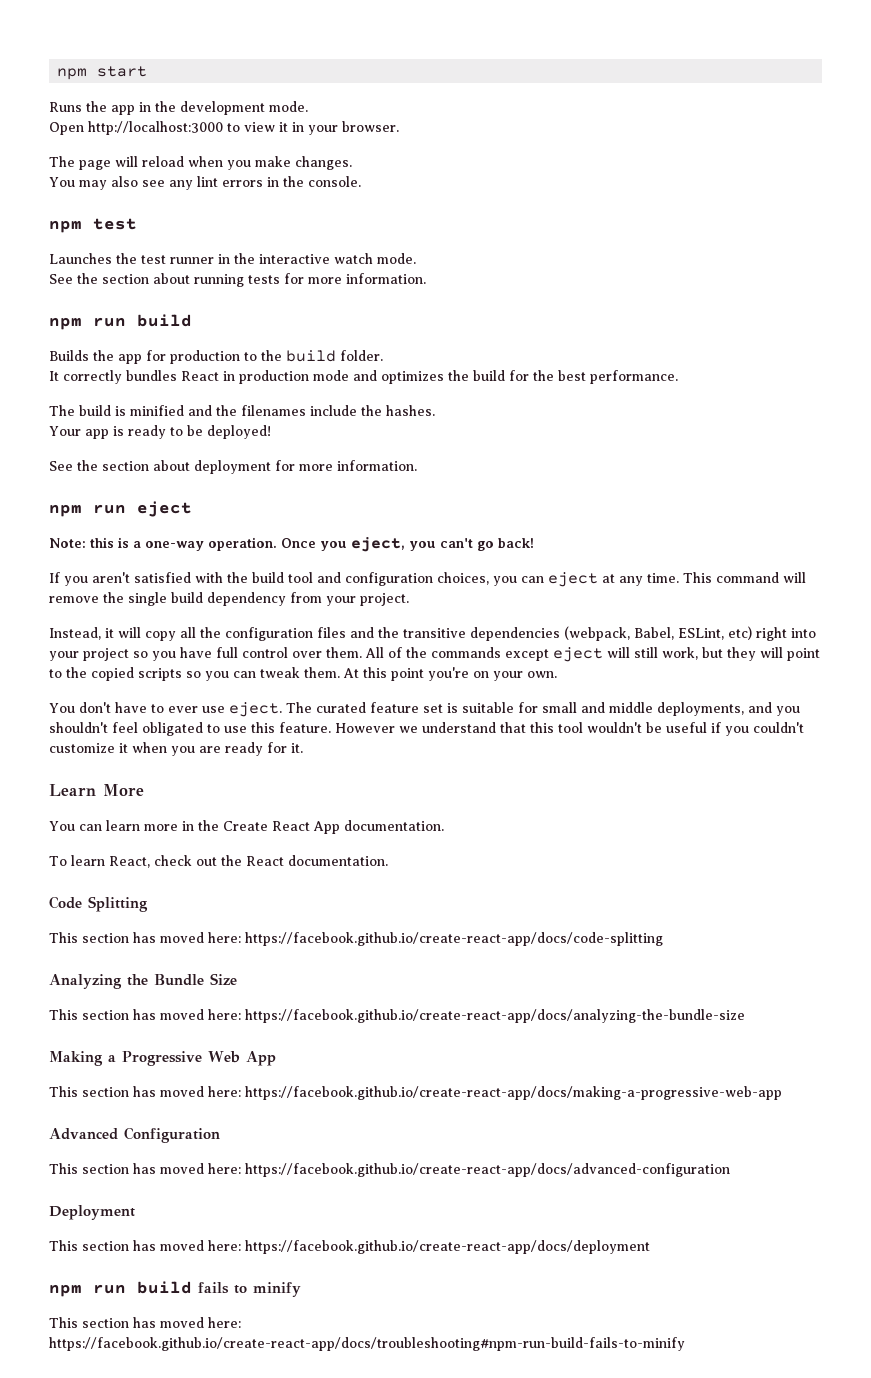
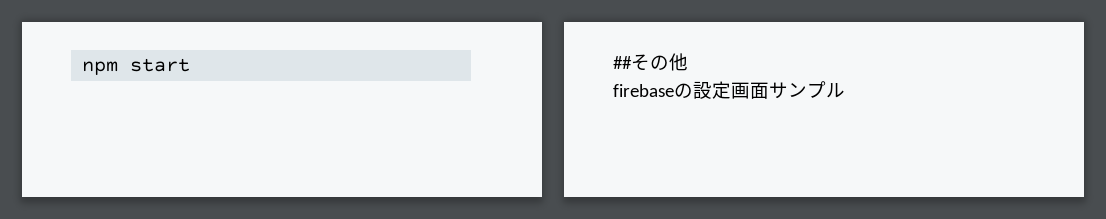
[49,101,308,115] [49,121,399,135] [49,156,352,170] [49,176,361,190] [49,218,137,233] [49,253,416,264] [49,273,426,287] [49,314,192,330] [49,350,383,364] [49,370,678,384] [49,405,435,416] [49,425,271,439] [49,460,417,474] [49,501,192,517] [49,537,534,552] [49,572,806,587] [49,592,409,606] [49,626,816,641] [49,647,820,662] [49,667,557,681] [49,702,800,717] [49,722,804,736] [49,742,303,756] [49,784,144,796] [49,820,444,834] [49,855,388,868] [49,896,148,912] [49,932,663,946] [49,973,237,989] [49,1009,745,1023] [49,1051,276,1066] [49,1086,782,1100] [49,1127,220,1143] [49,1163,730,1177] [49,1205,135,1220] [49,1240,650,1254] [49,1281,301,1297] [49,1317,241,1328] [49,1337,685,1351] Runs the app in the development mode. // Open http://localhost:3000 to view it in your browser. // The page will reload when you make changes. // You may also see any lint errors in the console. // npm test // Launches the test runner in the interactive watch mode. // See the section about running tests for more information. // npm run build // Builds the app for production to the build folder. // It correctly bundles React in production mode and optimizes the build for the best performance. // The build is minified and the filenames include the hashes. // Your app is ready to be deployed! // See the section about deployment for more information. // npm run eject // Note: this is a one-way operation. Once you eject, you can't go back! // If you aren't satisfied with the build tool and configuration choices, you can eject at any time. This command will remove the single build dependency from your project. // Instead, it will copy all the configuration files and the transitive dependencies (webpack, Babel, ESLint, etc) right into your project so you have full control over them. All of the commands except eject will still work, but they will point to the copied scripts so you can tweak them. At this point you're on your own. // You don't have to ever use eject. The curated feature set is suitable for small and middle deployments, and you shouldn't feel obligated to use this feature. However we understand that this tool wouldn't be useful if you couldn't customize it when you are ready for it. // Learn More // You can learn more in the Create React App documentation. // To learn React, check out the React documentation. // Code Splitting // This section has moved here: https://facebook.github.io/create-react-app/docs/code-splitting // Analyzing the Bundle Size // This section has moved here: https://facebook.github.io/create-react-app/docs/analyzing-the-bundle-size // Making a Progressive Web App // This section has moved here: https://facebook.github.io/create-react-app/docs/making-a-progressive-web-app // Advanced Configuration // This section has moved here: https://facebook.github.io/create-react-app/docs/advanced-configuration // Deployment // This section has moved here: https://facebook.github.io/create-react-app/docs/deployment // npm run build fails to minify // This section has moved here: https://facebook.github.io/create-react-app/docs/troubleshooting#npm-run-build-fails-to-minify -> [613,53,688,71] [613,81,845,99] ##その他 // firebaseの設定画面サンプル

